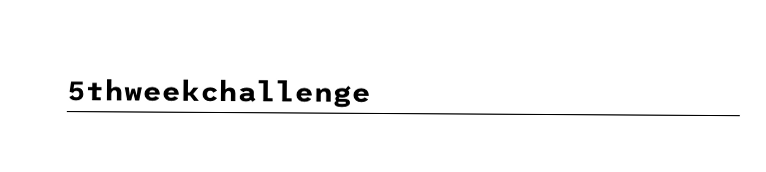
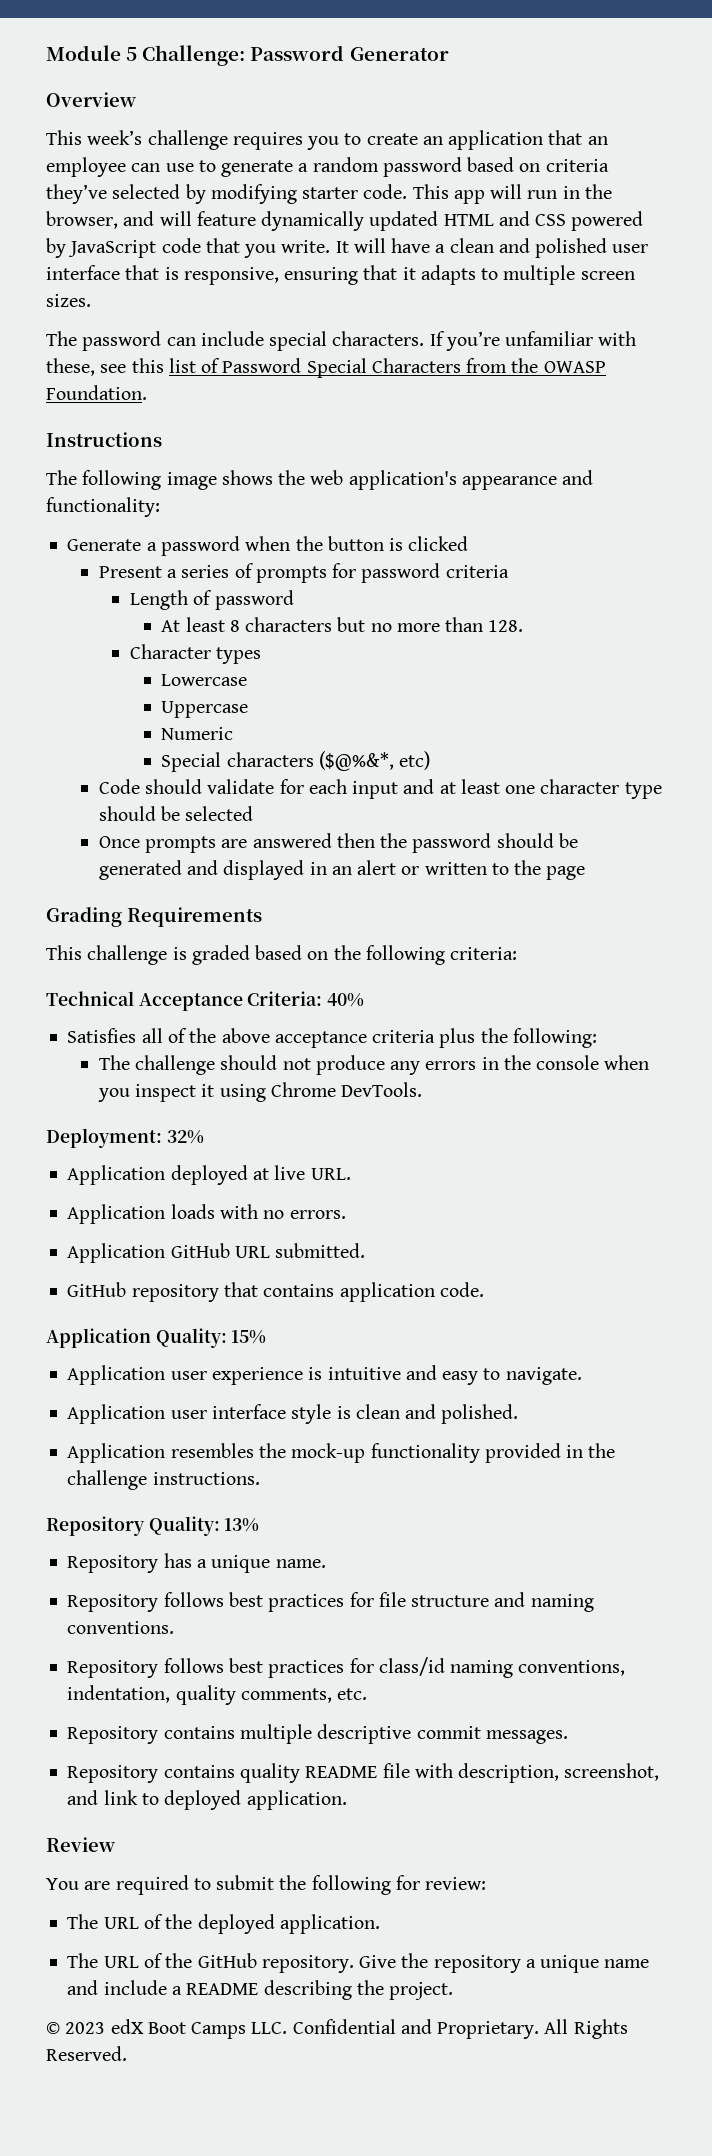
[66,78,372,108] 5thweekchallenge -> [46,45,449,66] [46,92,137,107] [46,130,608,150] [46,157,609,177] [46,184,612,204] [46,211,644,231] [46,238,649,258] [46,265,635,285] [46,294,91,307] [46,331,637,351] [46,358,606,378] [46,385,147,400] [46,432,162,447] [46,470,594,490] [46,497,160,517] [67,536,469,556] [98,563,509,583] [130,590,294,610] [161,617,524,632] [130,644,262,664] [161,674,248,686] [161,701,249,718] [161,727,234,740] [161,751,431,772] [98,779,662,799] [98,806,254,821] [98,833,578,853] [98,860,586,880] [46,907,262,927] [46,945,518,965] [46,991,365,1011] [67,1028,597,1048] [98,1055,650,1075] [97,1082,423,1102] [46,1128,204,1148] [67,1165,351,1185] [67,1204,346,1224] [67,1243,366,1263] [67,1282,484,1302] [46,1328,267,1348] [67,1365,582,1385] [67,1404,519,1424] [67,1443,616,1463] [67,1470,260,1490] [46,1516,260,1536] [67,1553,326,1573] [67,1592,594,1612] [67,1621,175,1634] [67,1657,626,1678] [67,1685,368,1705] [67,1724,568,1744] [67,1763,660,1783] [67,1790,347,1810] [46,1837,116,1852] [46,1875,487,1895] [67,1914,380,1934] [67,1953,650,1973] [67,1980,454,2000] [46,2019,628,2039] [46,2046,127,2061] Module 5 Challenge: Password Generator // Overview // This week’s challenge requires you to create an application that an employee can use to generate a random password based on criteria they’ve selected by modifying starter code. This app will run in the browser, and will feature dynamically updated HTML and CSS powered by JavaScript code that you write. It will have a clean and polished user interface that is responsive, ensuring that it adapts to multiple screen sizes. // The password can include special characters. If you’re unfamiliar with these, see this list of Password Special Characters from the OWASP Foundation. // Instructions // The following image shows the web application's appearance and functionality: // Generate a password when the button is clicked // Present a series of prompts for password criteria // Length of password // At least 8 characters but no more than 128. // Character types // Lowercase // Uppercase // Numeric // Special characters ($@%&*, etc) // Code should validate for each input and at least one character type should be selected // Once prompts are answered then the password should be generated and displayed in an alert or written to the page // Grading Requirements // This challenge is graded based on the following criteria: // Technical Acceptance Criteria: 40% // Satisfies all of the above acceptance criteria plus the following: // The challenge should not produce any errors in the console when you inspect it using Chrome DevTools. // Deployment: 32% // Application deployed at live URL. // Application loads with no errors. // Application GitHub URL submitted. // GitHub repository that contains application code. // Application Quality: 15% // Application user experience is intuitive and easy to navigate. // Application user interface style is clean and polished. // Application resembles the mock-up functionality provided in the challenge instructions. // Repository Quality: 13% // Repository has a unique name. // Repository follows best practices for file structure and naming conventions. // Repository follows best practices for class/id naming conventions, indentation, quality comments, etc. // Repository contains multiple descriptive commit messages. // Repository contains quality README file with description, screenshot, and link to deployed application. // Review // You are required to submit the following for review: // The URL of the deployed application. // The URL of the GitHub repository. Give the repository a unique name and include a README describing the project. // © 2023 edX Boot Camps LLC. Confidential and Proprietary. All Rights Reserved.

